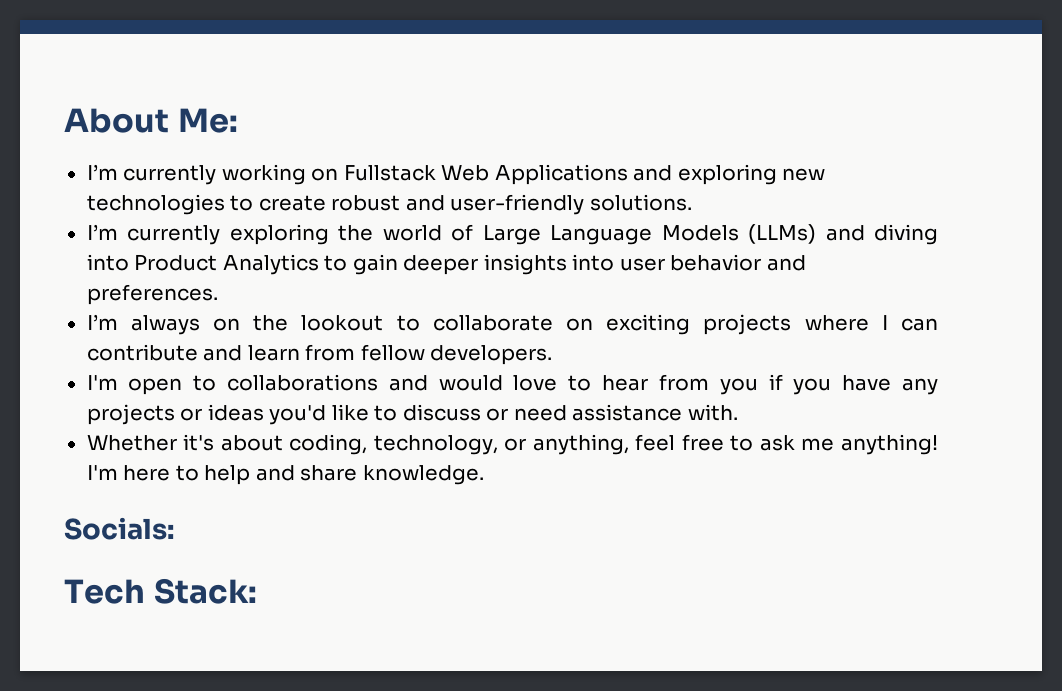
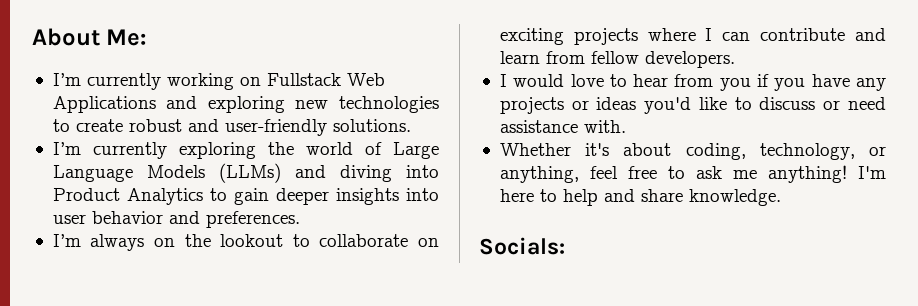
[86,374,428,395] I'm open to collaborations and -> [499,74,507,87] I
[64,578,257,604] // Tech Stack: -> (565, 246) none

